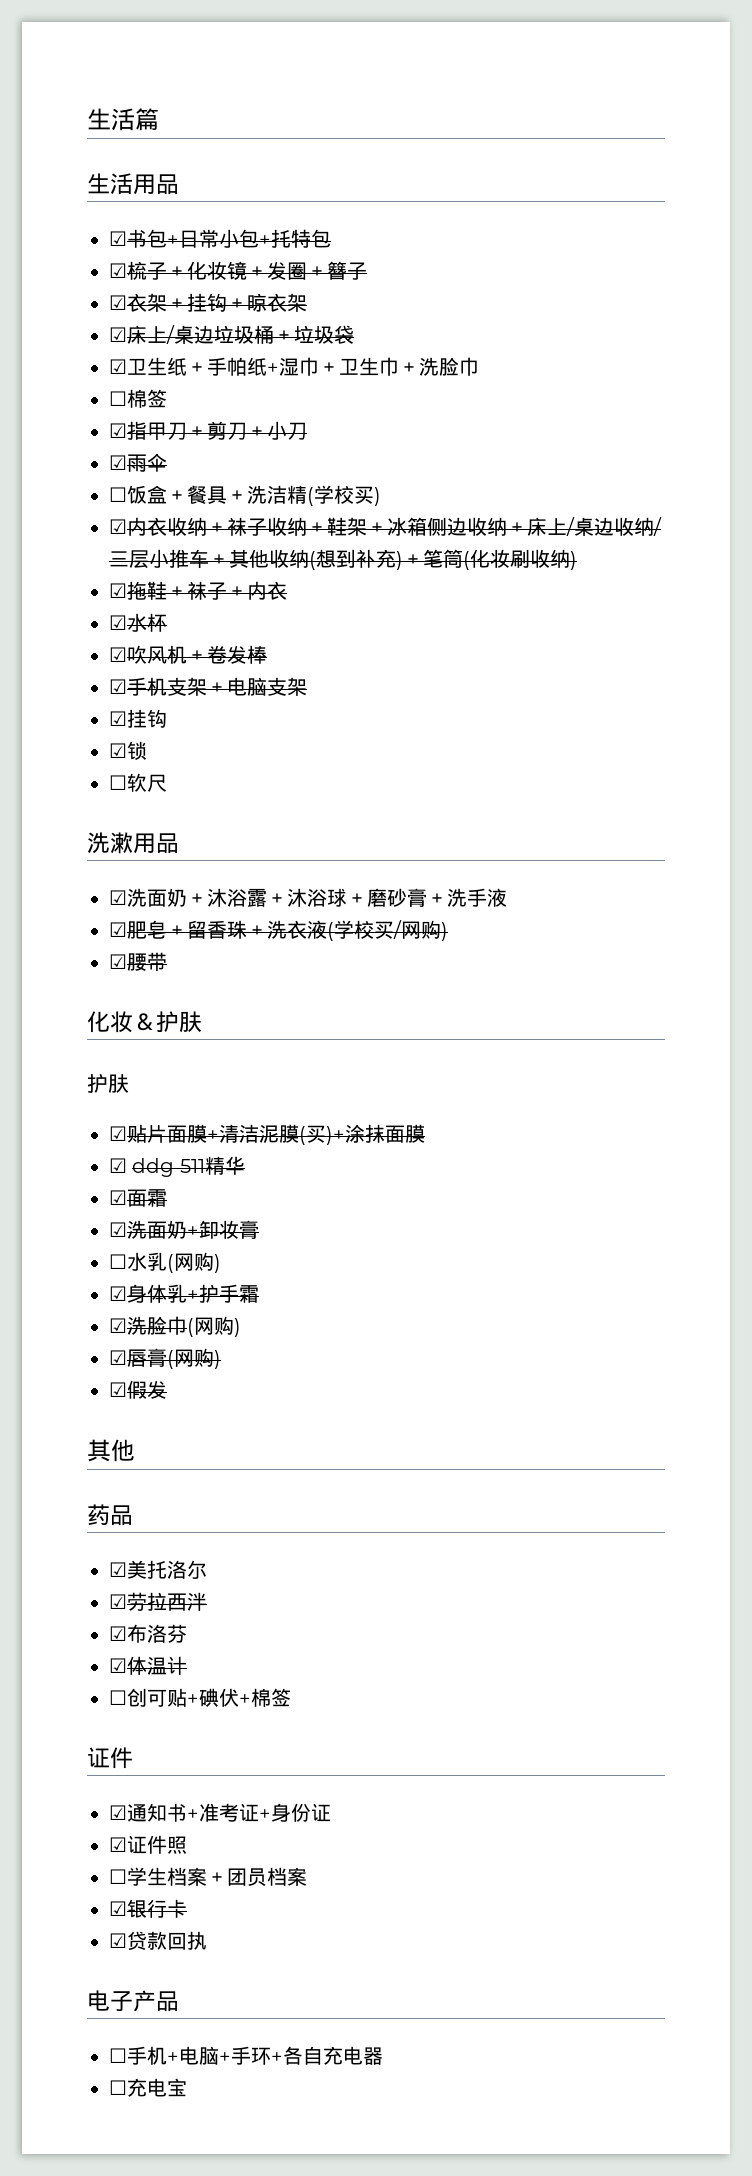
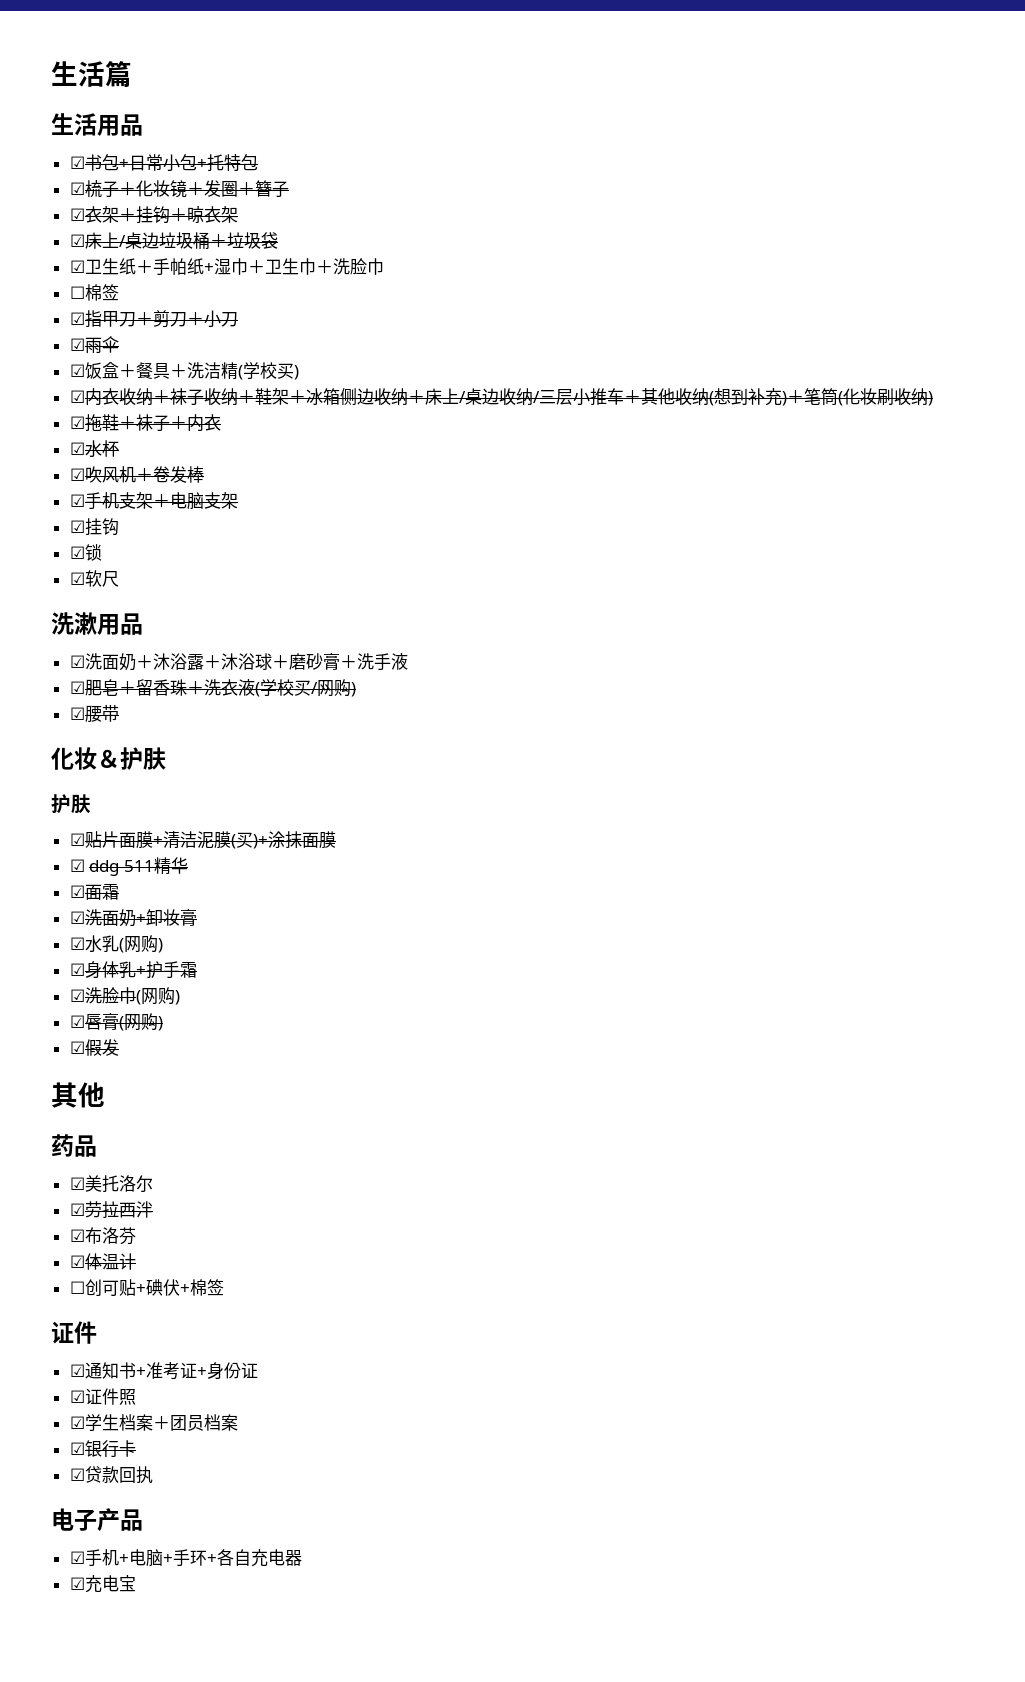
[109,487,127,502] ☐ -> [69,364,85,377] ☑
[109,775,127,790] ☐ -> [69,572,85,585] ☑
[109,1254,127,1269] ☐ -> [69,937,85,950] ☑
[109,1869,127,1884] ☐ -> [69,1416,85,1429] ☑
[109,2048,127,2063] ☐ -> [69,1551,85,1564] ☑
[109,2080,127,2095] ☐ -> [69,1577,85,1590] ☑

